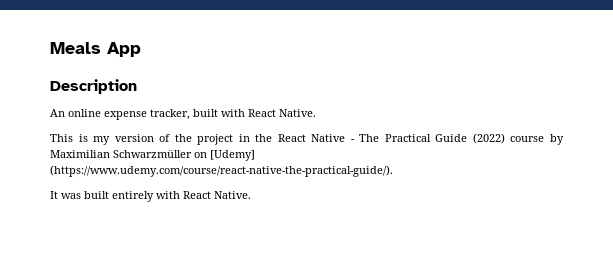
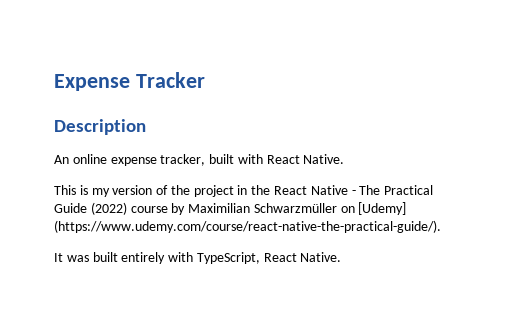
[50,42,141,57] Meals App -> [54,72,205,91] Expense Tracker
(180, 195) none -> [196,252,260,264] TypeScript,

